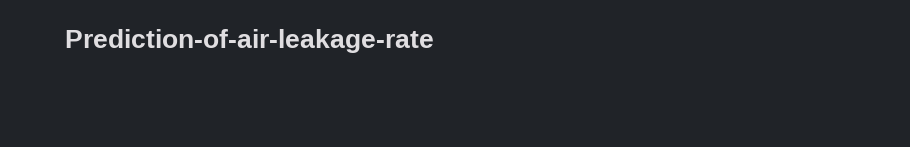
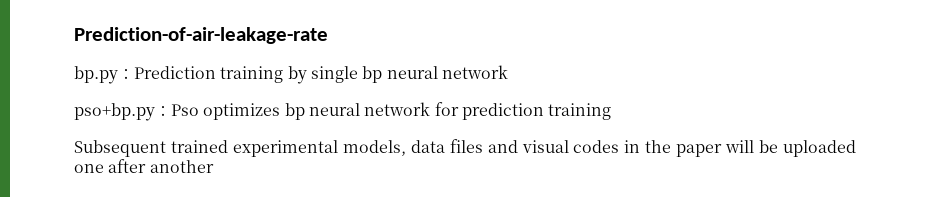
(434, 41) none -> [74,65,508,84] [74,102,612,121] [74,139,857,157] [74,159,214,173] // bp.py：Prediction training by single bp neural network // pso+bp.py：Pso optimizes bp neural network for prediction training // Subsequent trained experimental models, data files and visual codes in the paper will be uploaded one after another

